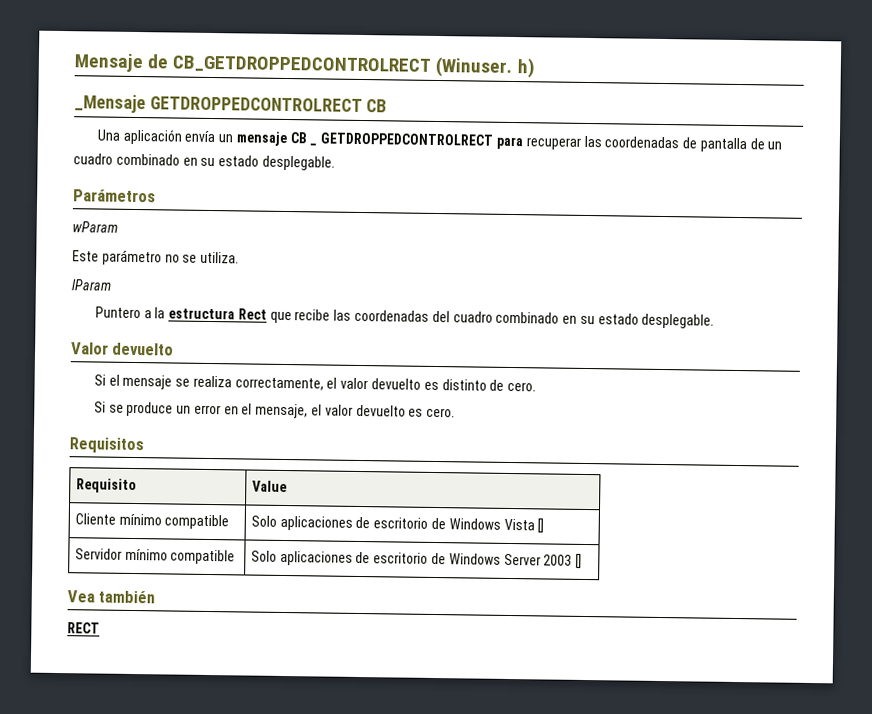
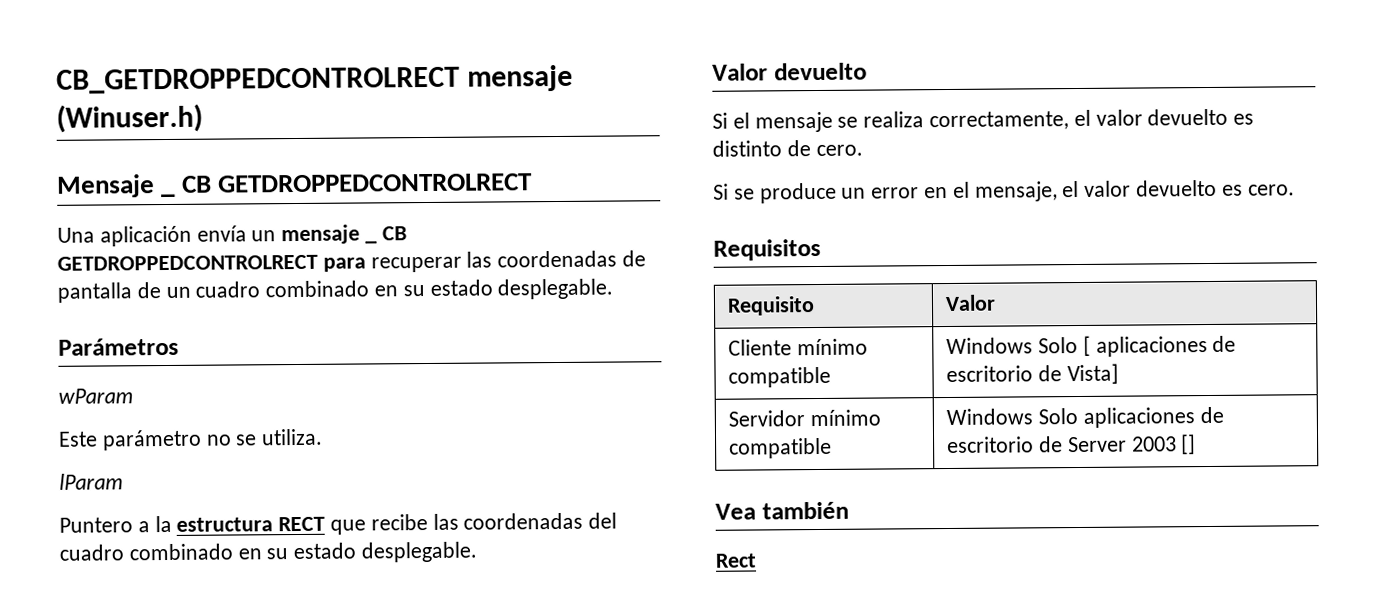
[74,53,535,79] [74,94,388,114] Mensaje de CB_GETDROPPEDCONTROLRECT (Winuser. h) // _Mensaje GETDROPPEDCONTROLRECT CB -> [56,64,573,94] [56,103,203,133] [56,173,533,198] CB_GETDROPPEDCONTROLRECT mensaje (Winuser.h) // Mensaje _ CB GETDROPPEDCONTROLRECT
[289,132,318,146] CB _ -> [365,226,407,244] _ CB
[237,308,267,320] Rect -> [278,516,326,532] RECT
[251,480,287,493] Value -> [945,294,997,312] Valor
[250,515,545,534] [74,548,236,565] [250,550,501,566] Solo aplicaciones de escritorio de Windows Vista [] // Servidor mínimo compatible | Solo aplicaciones de escritorio de Windows -> [946,335,1237,357] [946,363,1119,385] [728,409,882,427] [729,437,833,459] [946,406,1224,428] [947,436,1064,454] Windows Solo [ aplicaciones de escritorio de Vista] // Servidor mínimo compatible | Windows Solo aplicaciones de escritorio de
[67,622,100,634] RECT -> [715,553,757,568] Rect

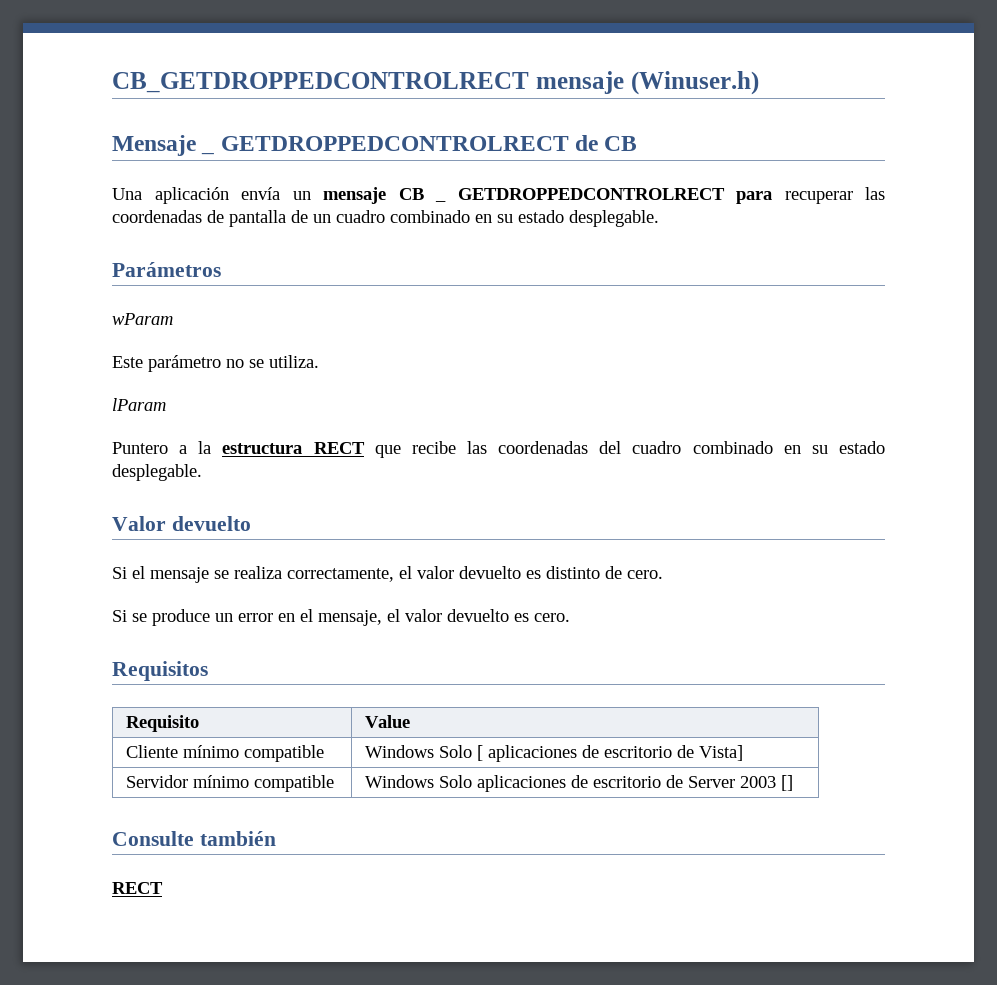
[180,173,533,193] CB GETDROPPEDCONTROLRECT -> [220,135,638,151] GETDROPPEDCONTROLRECT de CB
[365,226,407,244] _ CB -> [398,188,424,200] [435,200,446,202] CB _
[945,294,997,312] Valor -> [364,715,410,728] Value
[715,503,756,520] Vea -> [112,831,194,846] Consulte
[715,553,757,568] Rect -> [112,882,163,894] RECT

